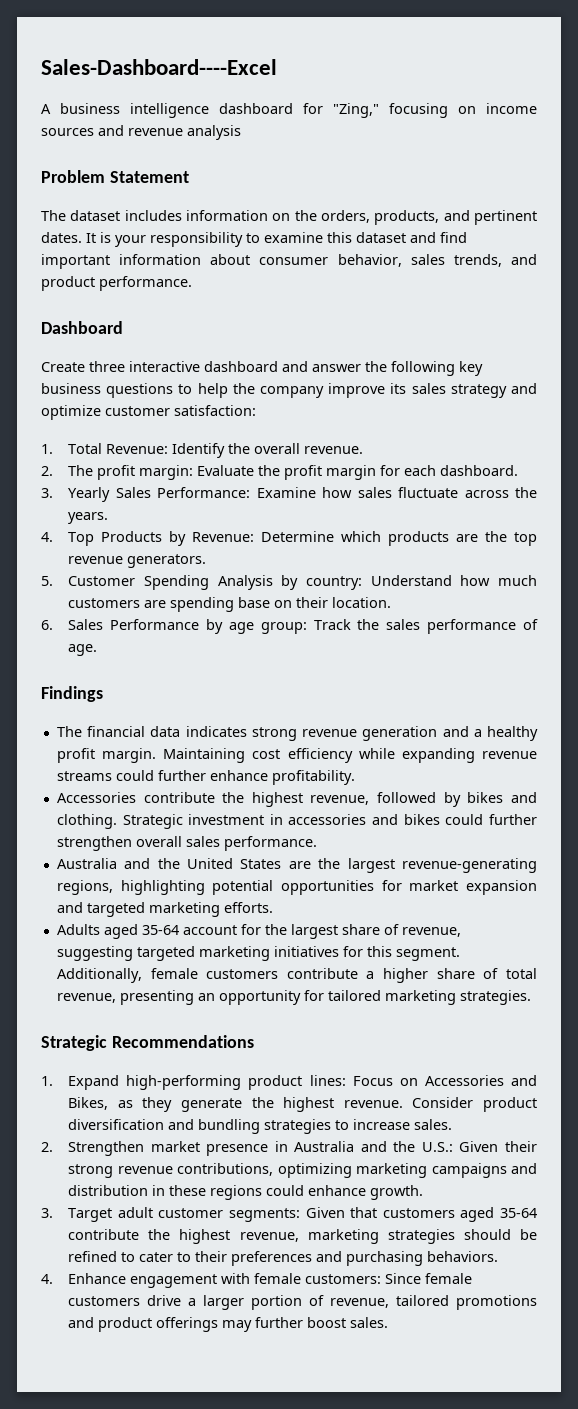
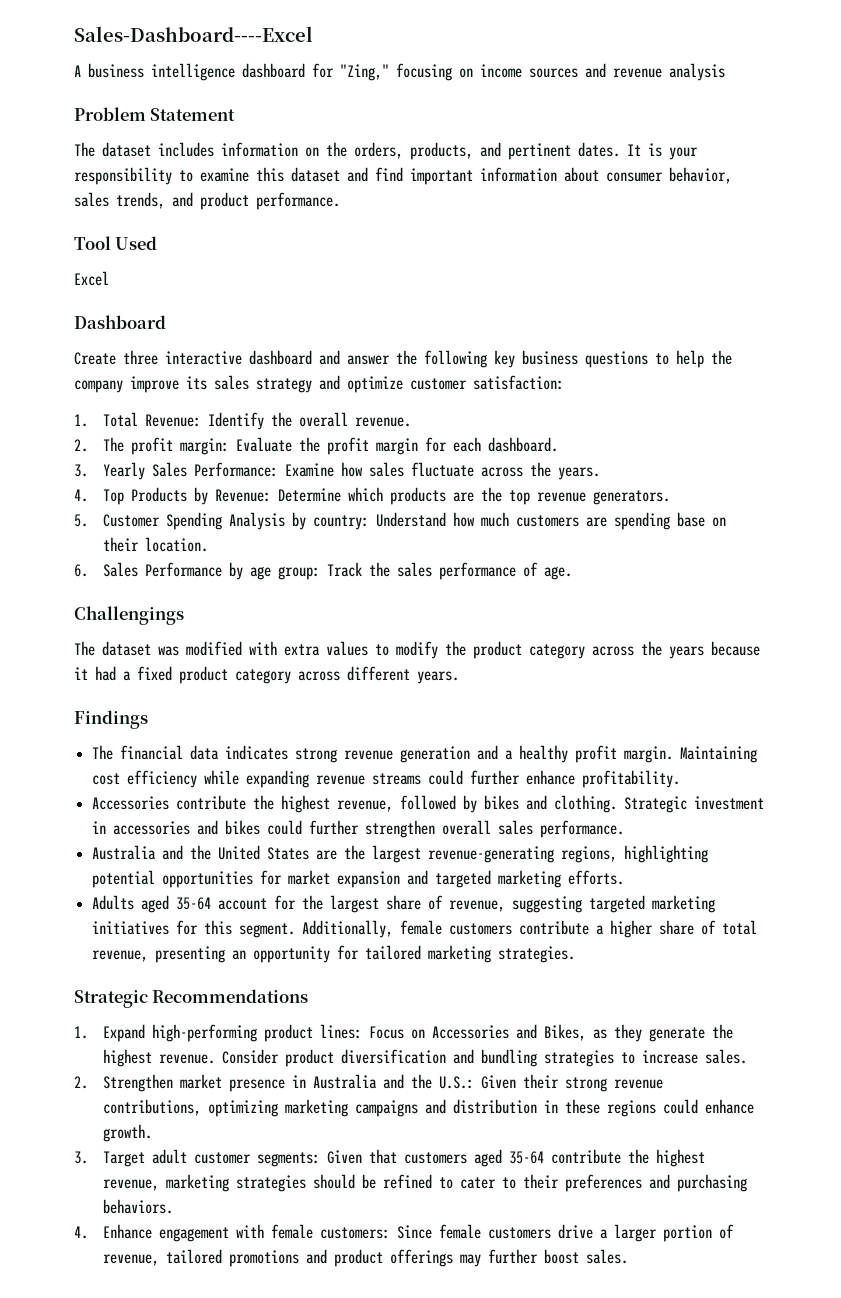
(192, 283) none -> [74,236,158,250] [74,271,109,286] // Tool Used // Excel
(98, 650) none -> [74,606,184,625] [74,641,760,659] [74,666,459,684] // Challengings // The dataset was modified with extra values to modify the product category across the years because it had a fixed product category across different years.

